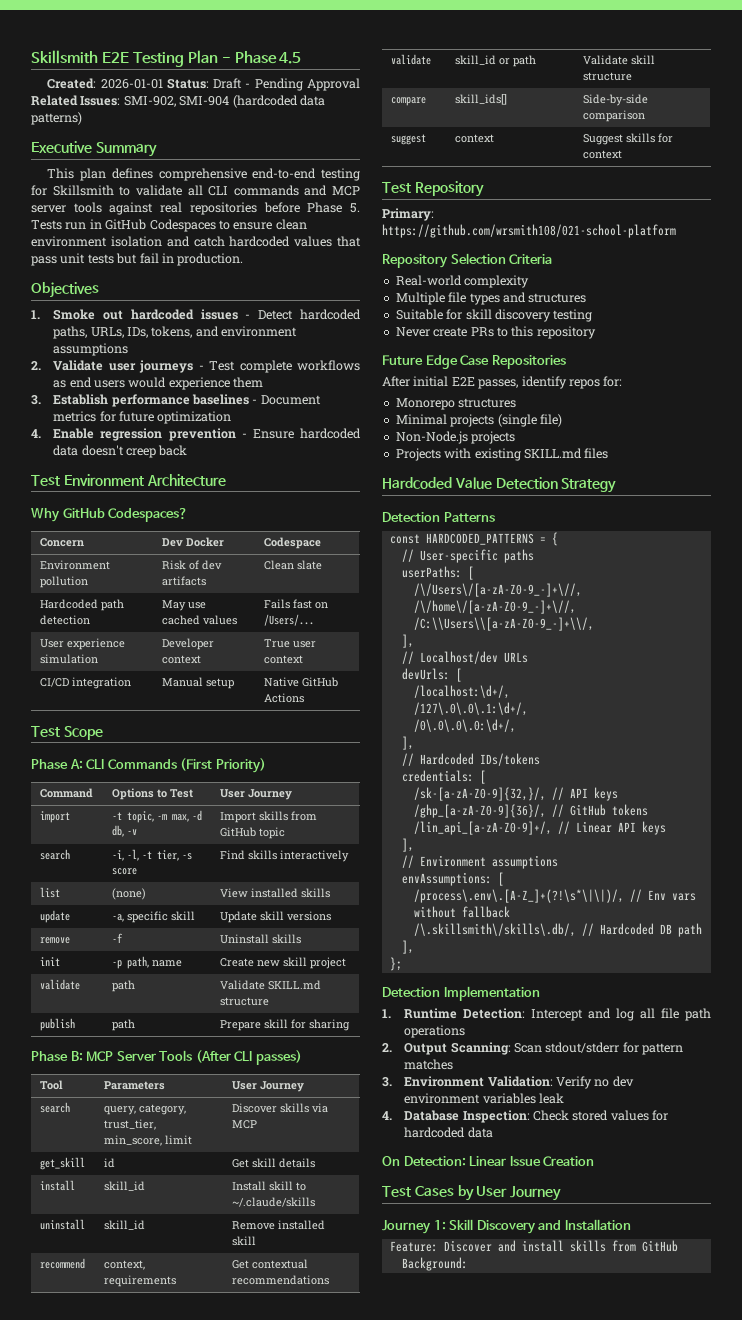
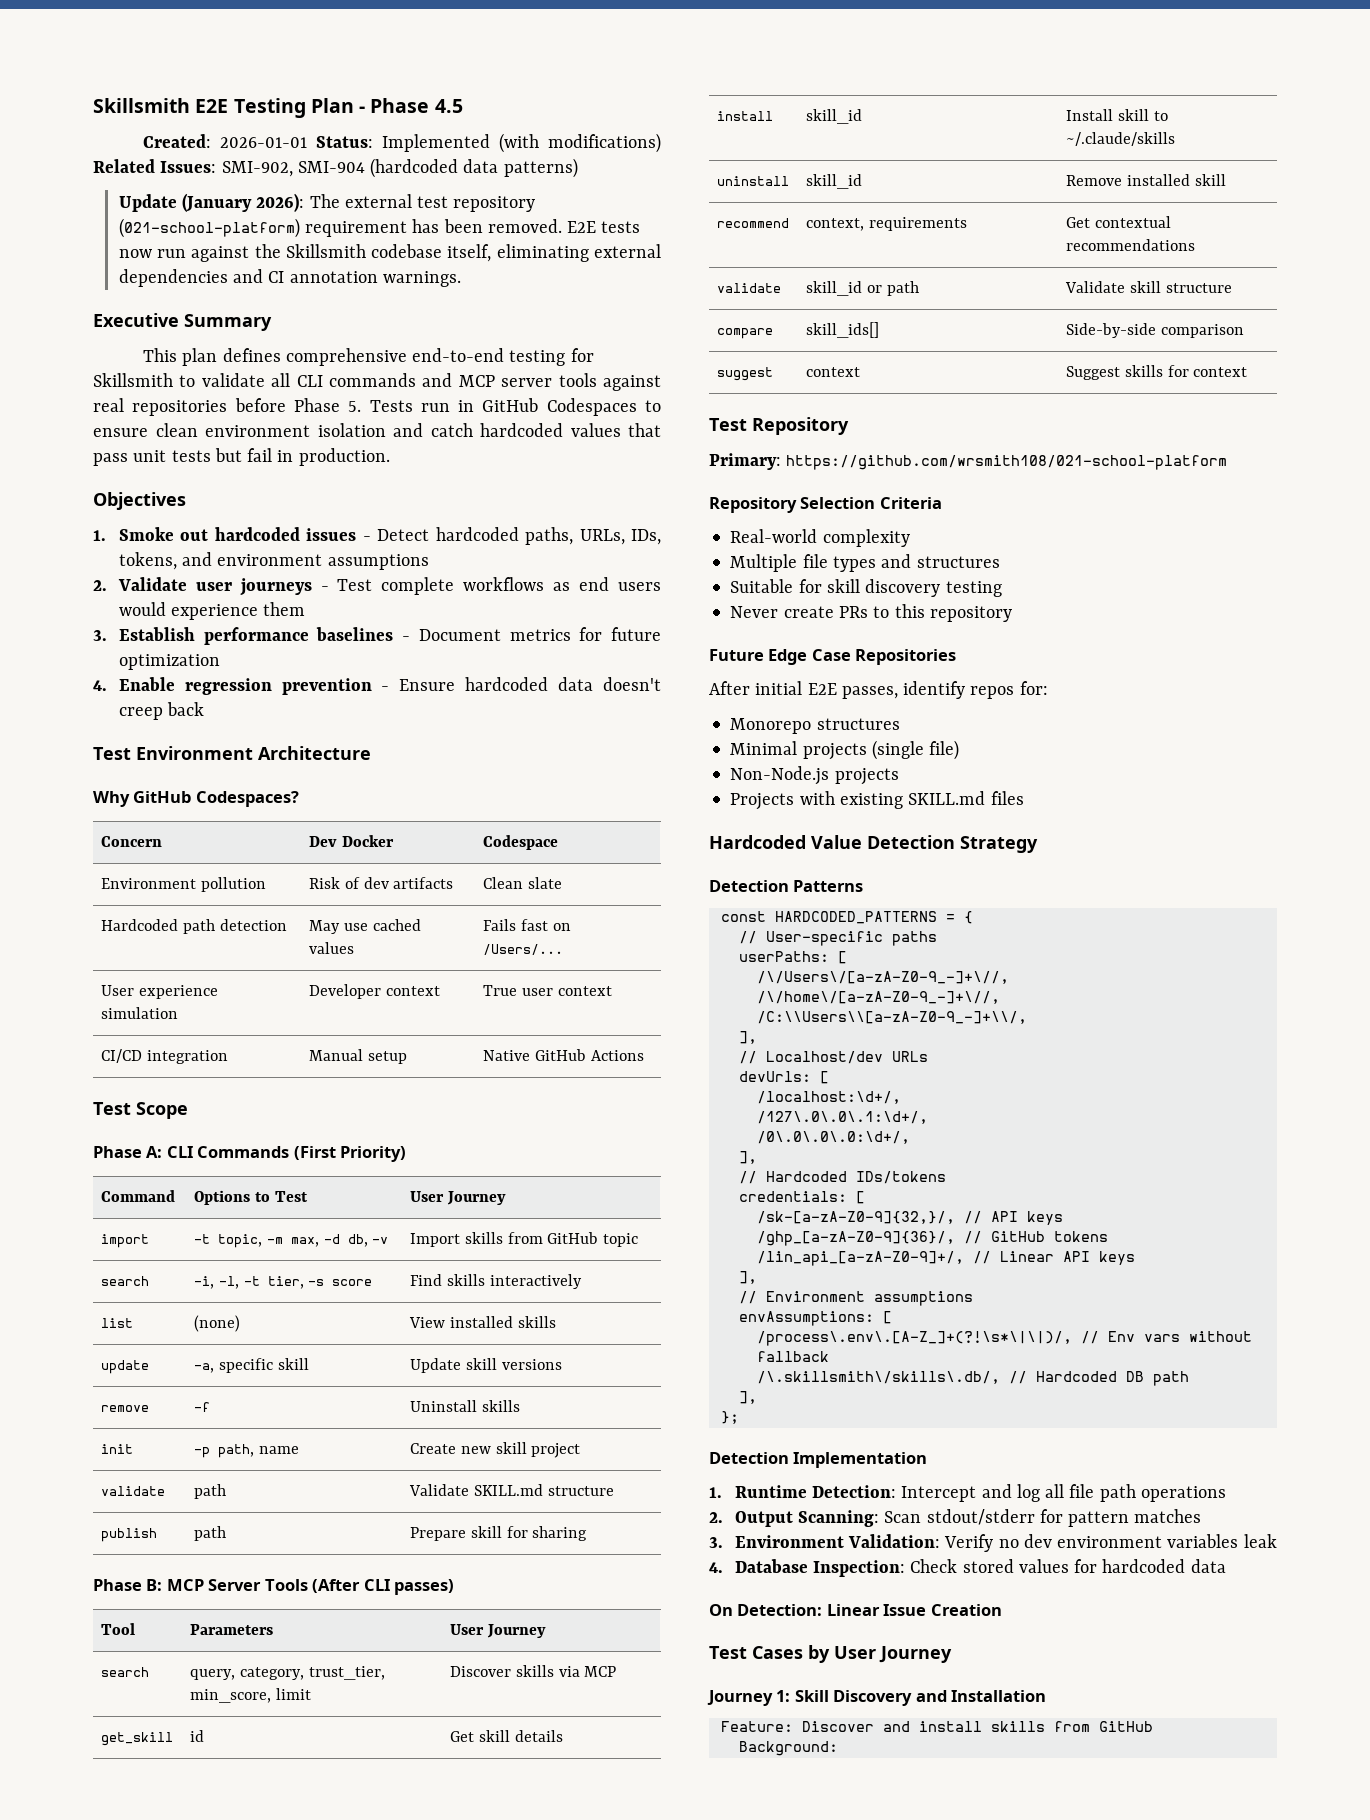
[213,78,360,91] Draft - Pending Approval -> [382,133,661,153] Implemented (with modifications)
(82, 118) none -> [118,193,536,212] [118,218,641,238] [118,244,661,262] [118,269,461,287] // Update (January 2026): The external test repository (021-school-platform) requirement has been removed. E2E tests now run against the Skillsmith codebase itself, eliminating external dependencies and CI annotation warnings.

